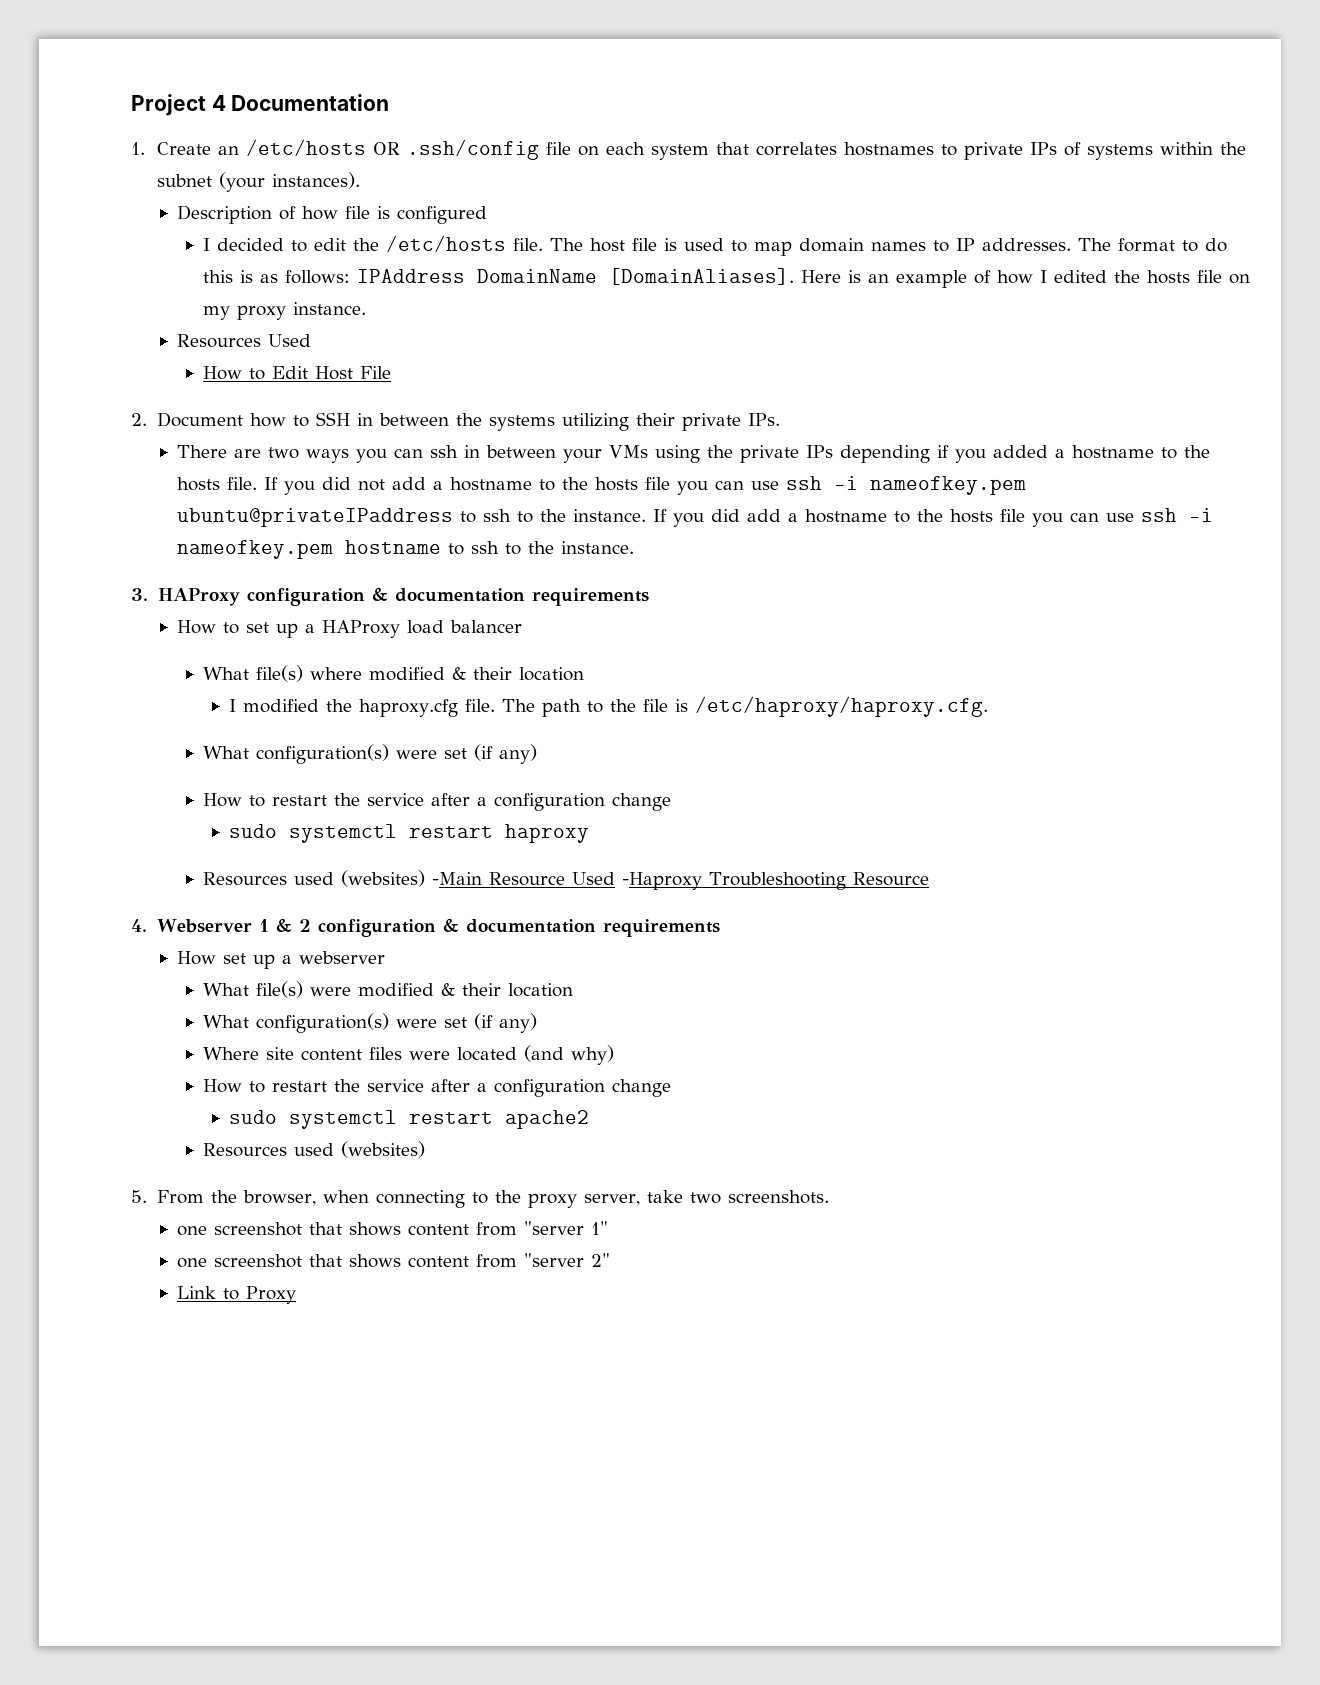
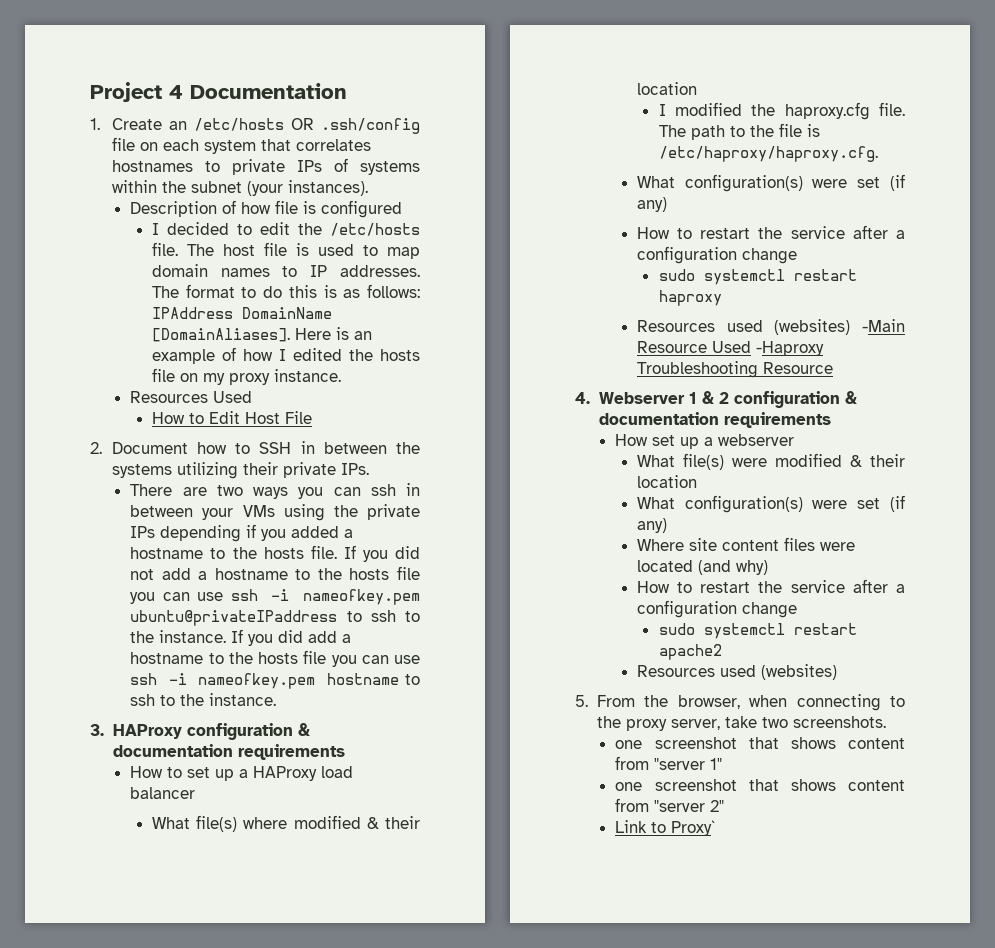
[246,1286,297,1304] Proxy -> [671,820,717,836] Proxy`

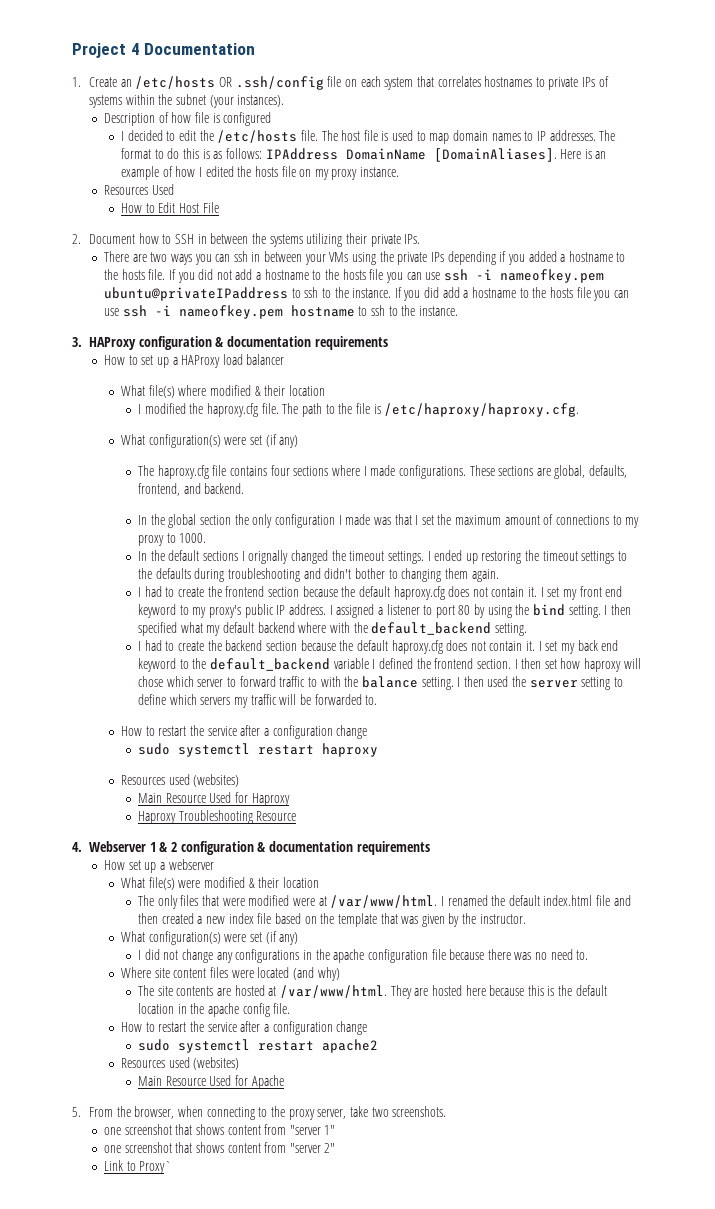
(667, 204) none -> [138,465,628,479] [138,483,245,496] [138,514,640,528] [138,533,207,546] [138,550,628,564] [138,568,499,582] [138,586,623,600] [138,604,631,618] [138,622,527,636] [138,640,619,654] [138,658,641,672] [138,676,624,690] [138,694,378,708] // The haproxy.cfg file contains four sections where I made configurations. These sections are global, defaults, frontend, and backend. // In the global section the only configuration I made was that I set the maximum amount of connections to my proxy to 1000. // In the default sections I orignally changed the timeout settings. I ended up restoring the timeout settings to the defaults during troubleshooting and didn't bother to changing them again. // I had to create the frontend section because the default haproxy.cfg does not contain it. I set my front end keyword to my proxy's public IP address. I assigned a listener to port 80 by using the bind setting. I then specified what my default backend where with the default_backend setting. // I had to create the backend section because the default haproxy.cfg does not contain it. I set my back end keyword to the default_backend variable I defined the frontend section. I then set how haproxy will chose which server to forward traffic to with the balance setting. I then used the server setting to define which servers my traffic will be forwarded to.
[862,319,905,332] [636,341,824,356] -Main Resource Used -Haproxy -> [138,792,290,806] [138,811,177,824] // Main Resource Used for Haproxy // Haproxy
[636,495,905,513] [636,518,667,533] // What configuration(s) were set (if any) -> [138,895,631,909] [138,913,526,927] [121,931,299,945] [138,949,589,963] // The only files that were modified were at /var/www/html. I renamed the default index.html file and then created a new index file based on the template that was given by the instructor. // What configuration(s) were set (if any) // I did not change any configurations in the apache configuration file because there was no need to.
(768, 567) none -> [138,985,607,999] [138,1003,291,1017] // The site contents are hosted at /var/www/html. They are hosted here because this is the default location in the apache config file.
(837, 672) none -> [138,1075,284,1089] // Main Resource Used for Apache

